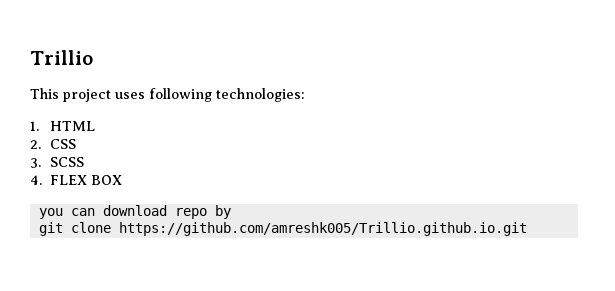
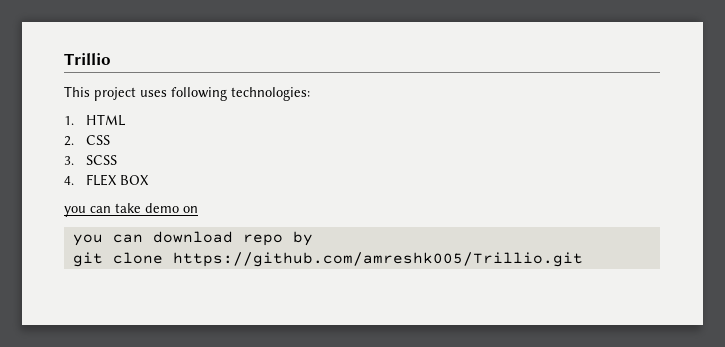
(123, 180) none -> [64,203,198,217] // you can take demo on
[118,222,527,236] https://github.com/amreshk005/Trillio.github.io.git -> [172,252,583,267] https://github.com/amreshk005/Trillio.git

